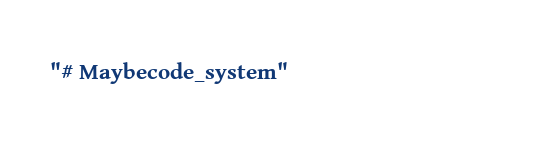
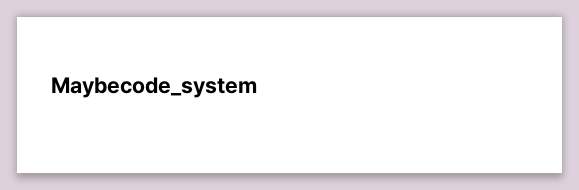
[50,62,289,84] "# Maybecode_system" -> [51,77,257,98] Maybecode_system

